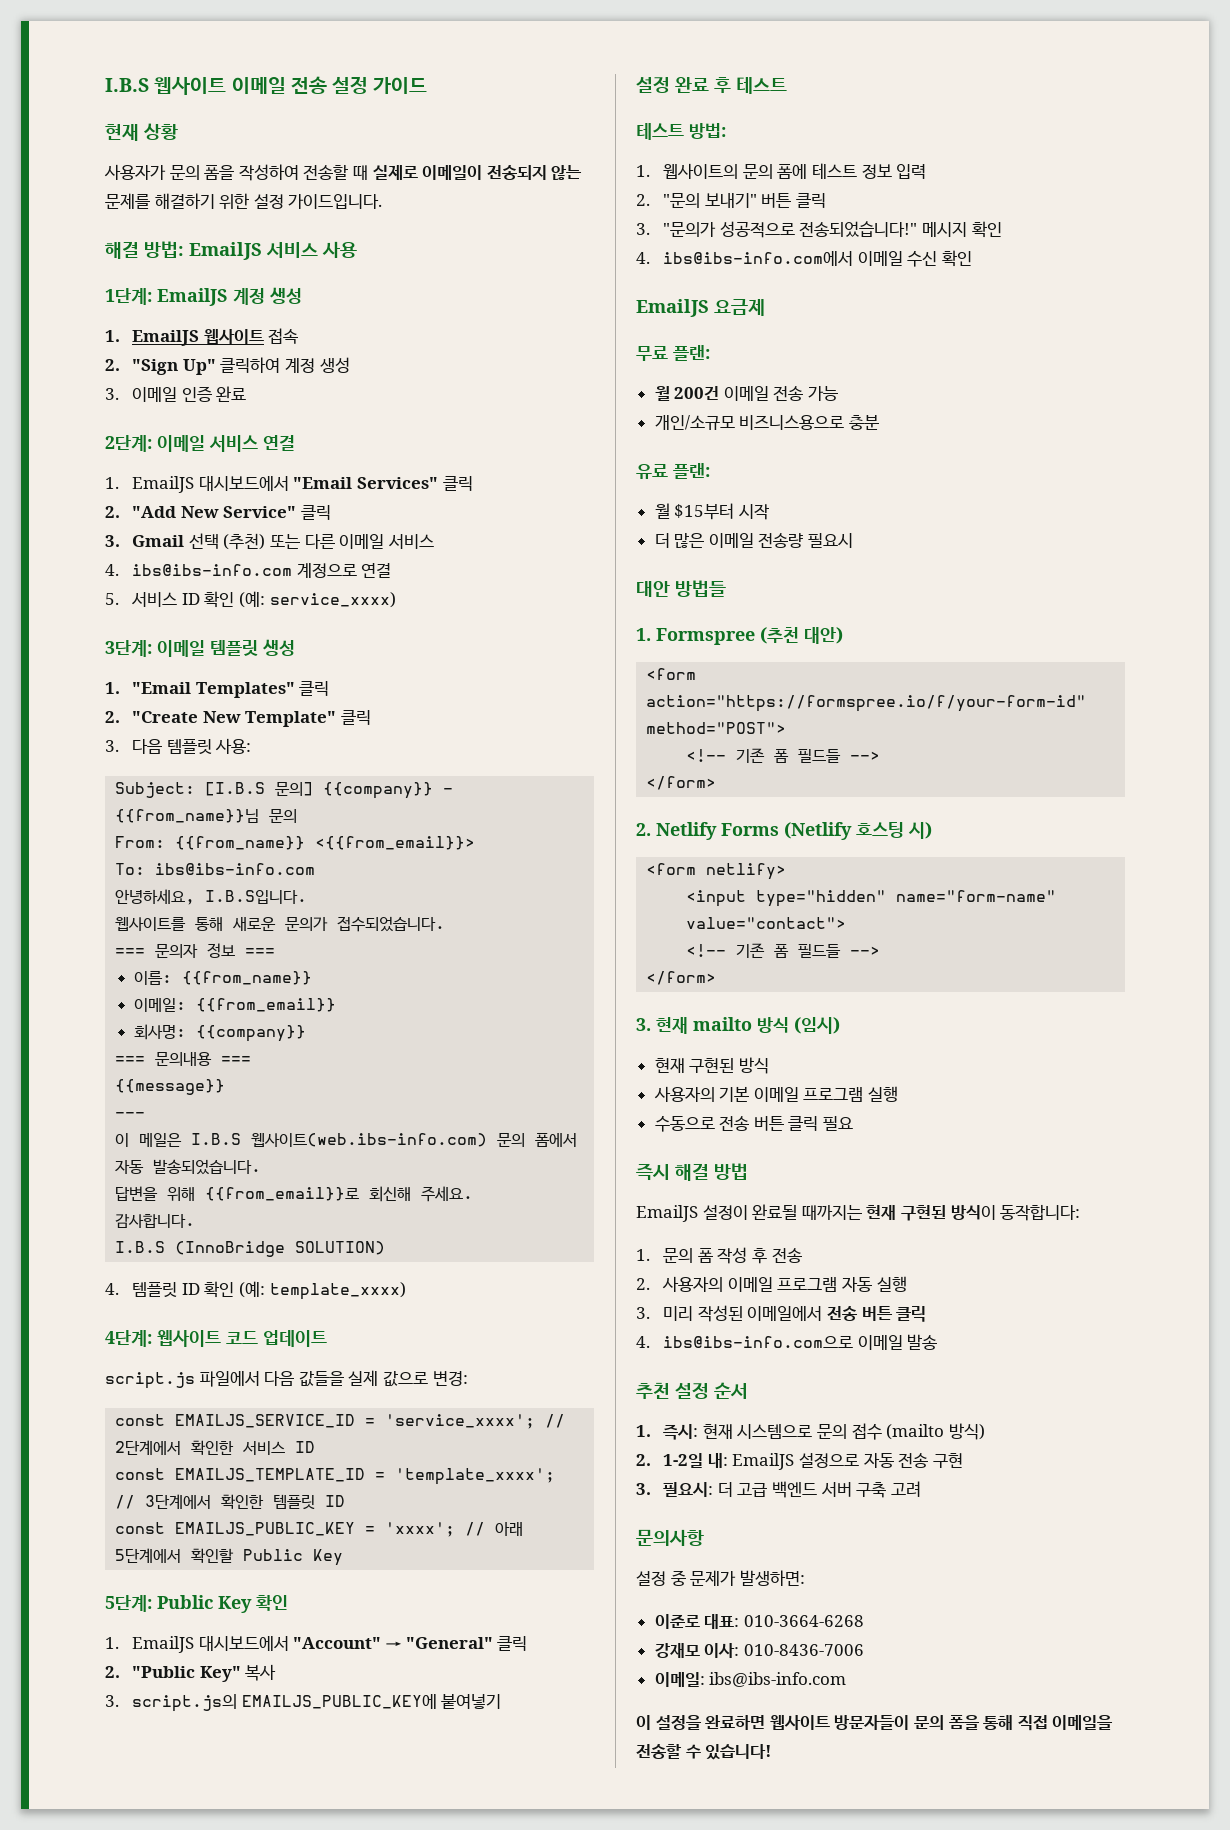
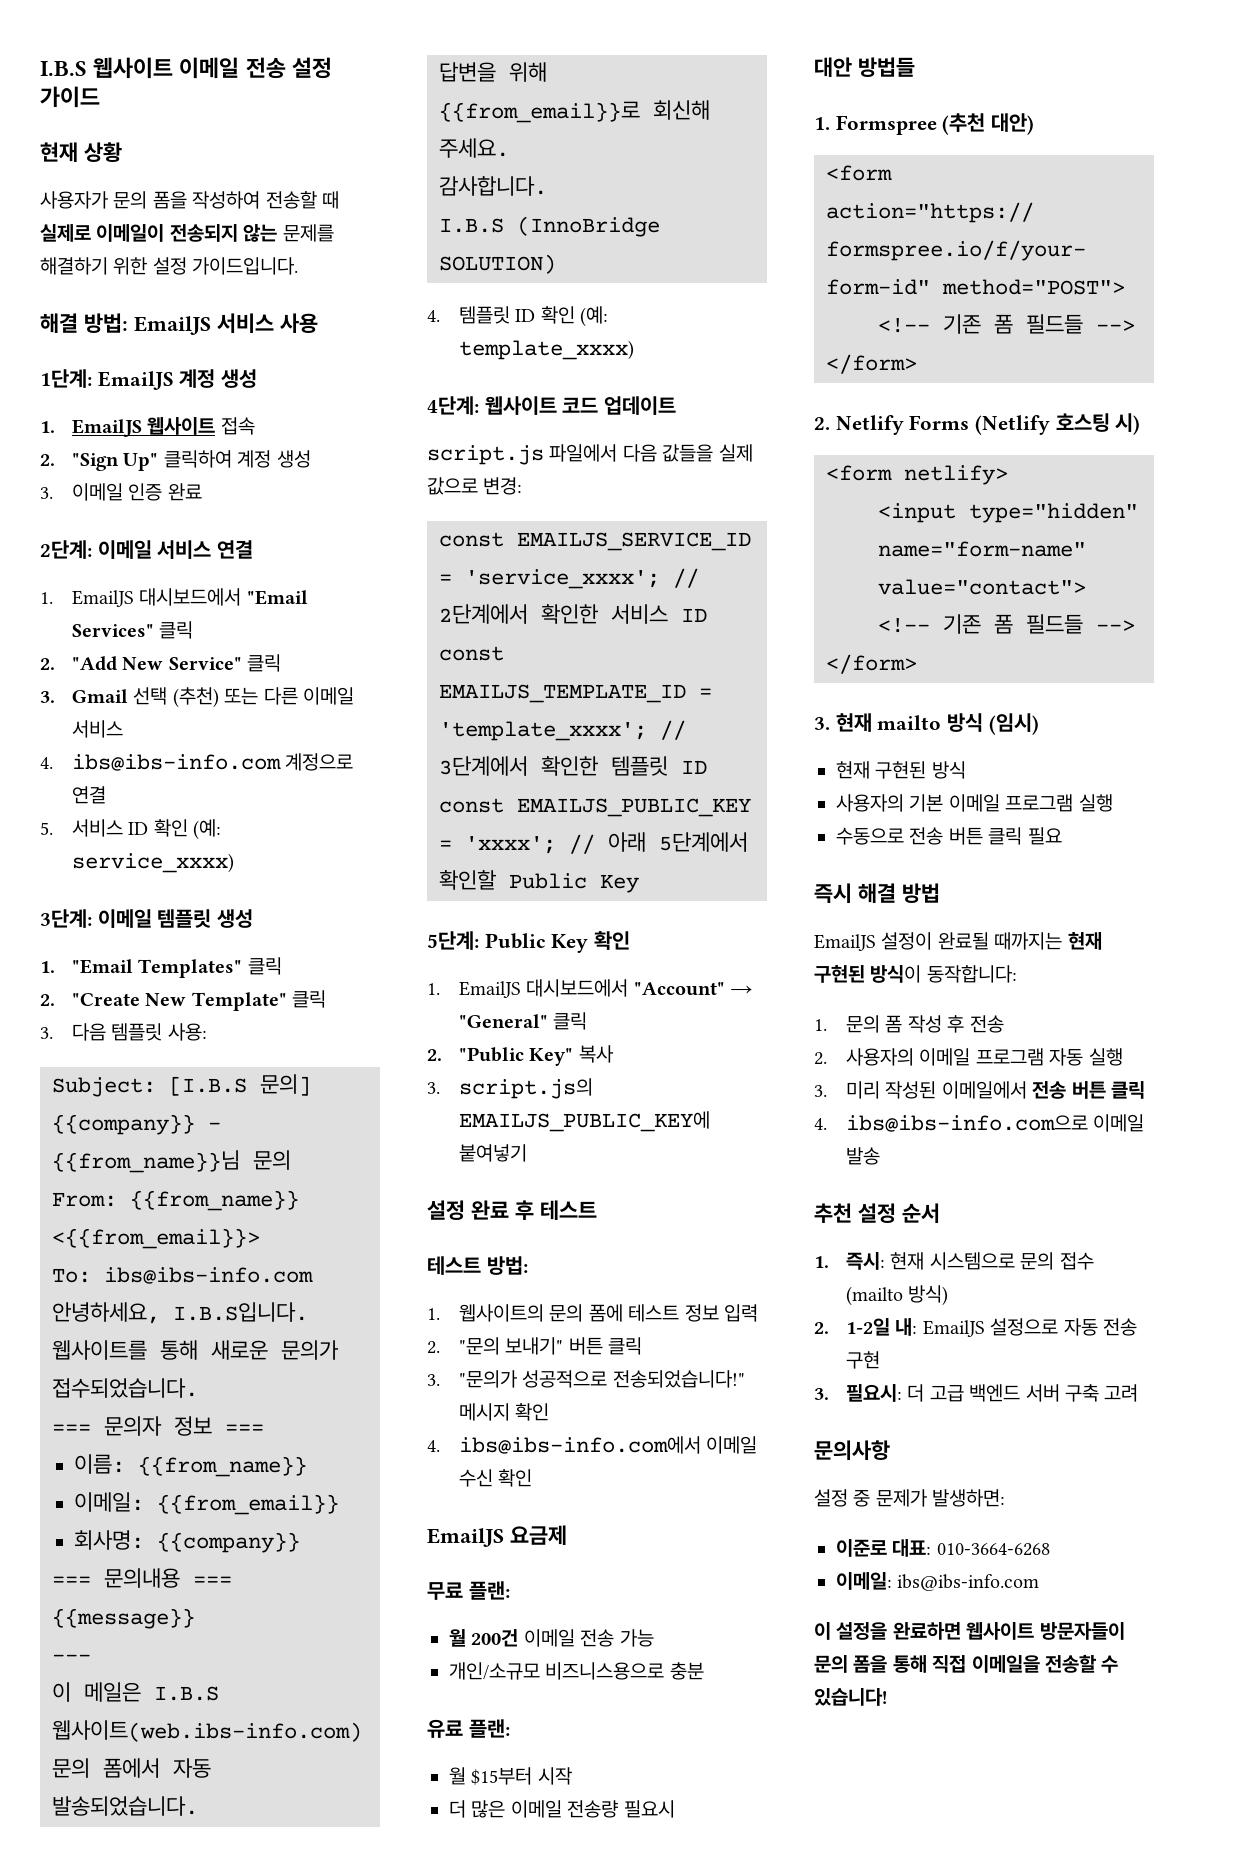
[654,1643,864,1658] // 강재모 이사: 010-8436-7006 -> (1050, 1549) none

